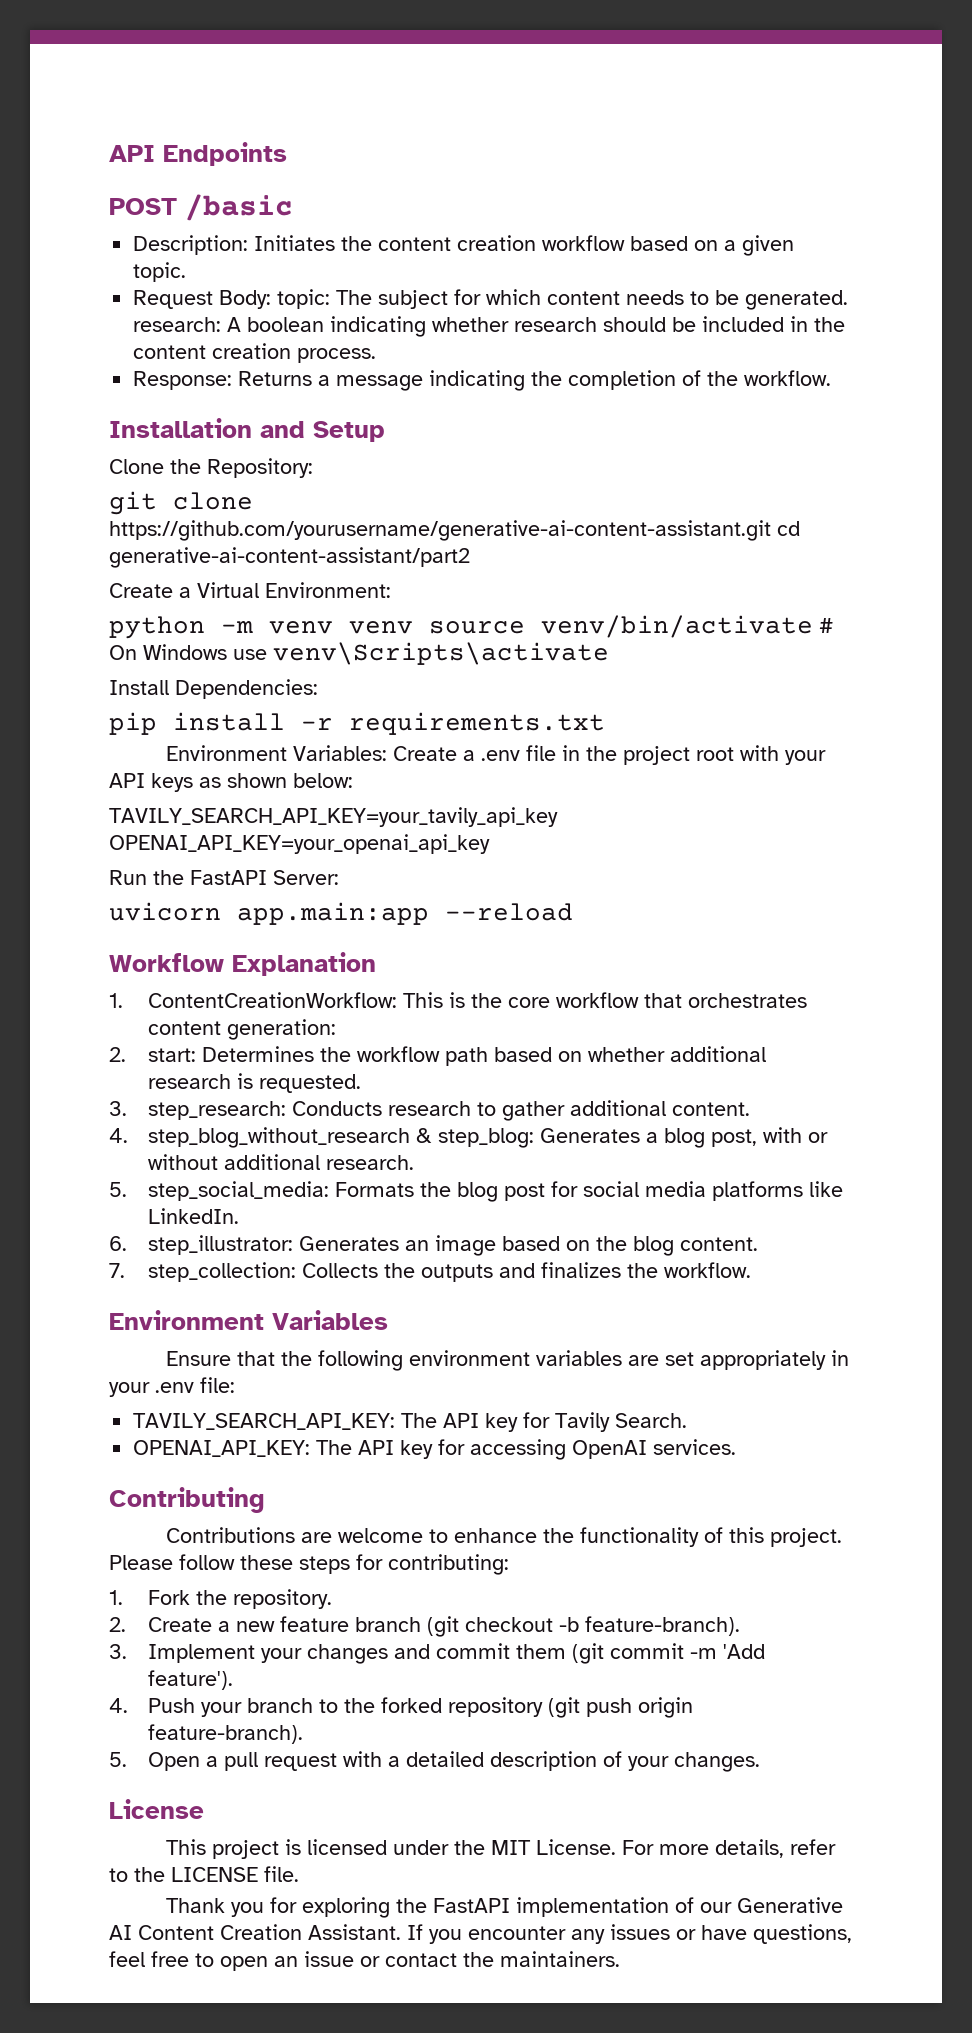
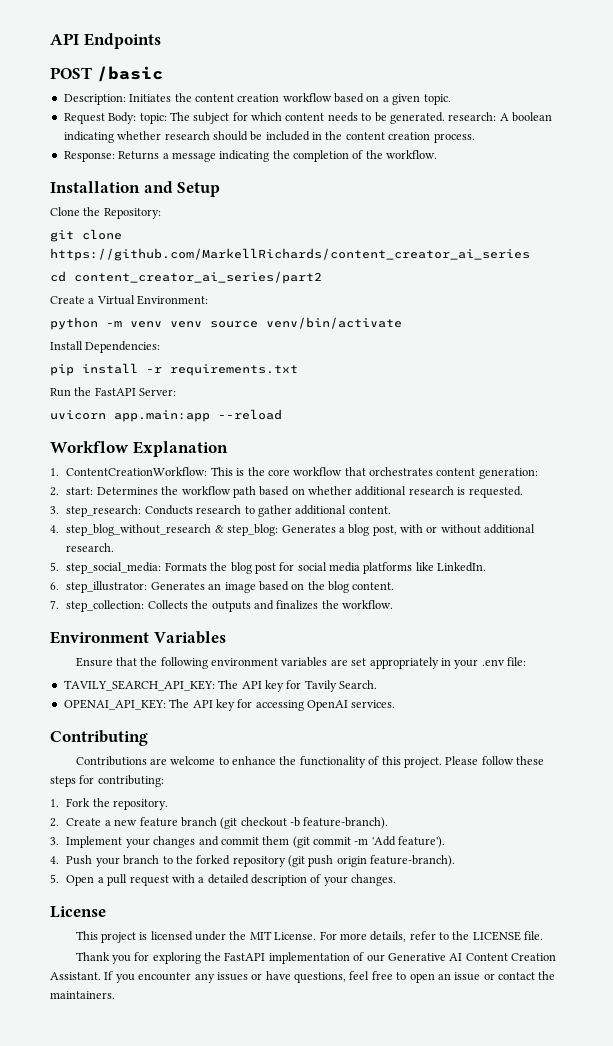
[109,520,800,541] [109,547,470,568] https://github.com/yourusername/generative-ai-content-assistant.git cd generative-ai-content-assistant/part2 -> [50,248,530,261] [50,271,322,284] https://github.com/MarkellRichards/content_creator_ai_series // cd content_creator_ai_series/part2
[819,618,833,633] [109,642,609,665] # On Windows use venv\Scripts\activate -> (402, 323) none
[165,745,826,765] [109,773,353,792] [109,807,558,827] [109,834,490,854] // Environment Variables: Create a .env file in the project root with your API keys as shown below: // TAVILY_SEARCH_API_KEY=your_tavily_api_key OPENAI_API_KEY=your_openai_api_key -> (298, 370) none

